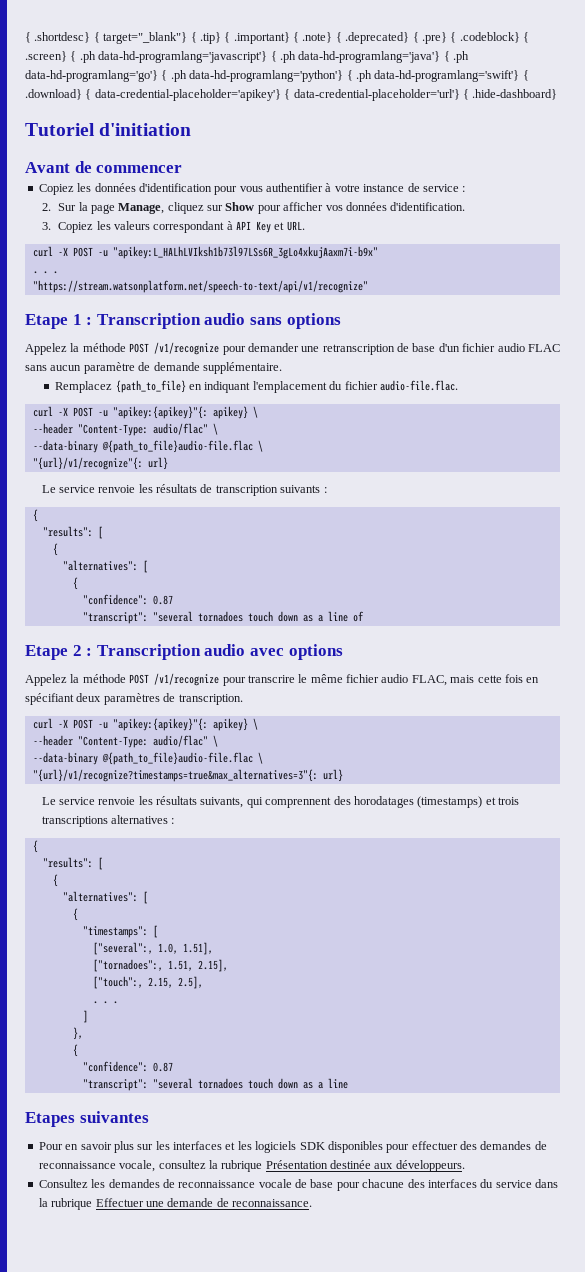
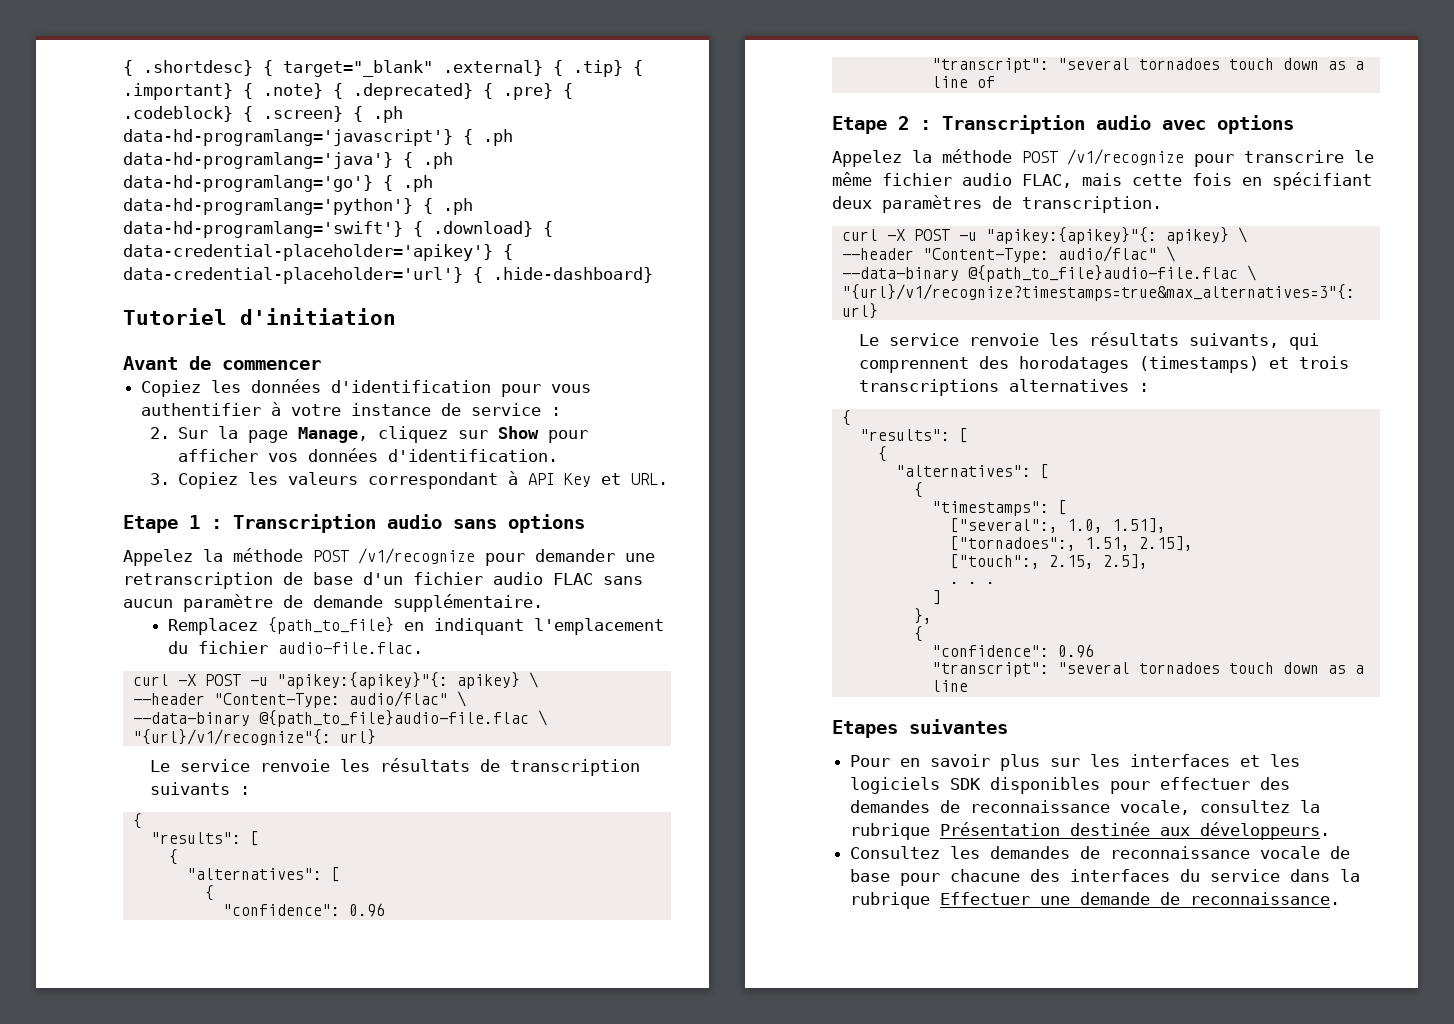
[103,32,188,44] target="_blank"} -> [283,60,543,77] target="_blank" .external}
[32,246,378,259] [32,271,58,274] [32,280,368,293] // curl -X POST -u "apikey:L_HALhLVIksh1b73l97LSs6R_3gLo4xkujAaxm7i-b9x" // . . . // "https://stream.watsonplatform.net/speech-to-text/api/v1/recognize" -> (668, 479) none
[152,595,173,605] 0.87 -> [348,903,385,917] 0.96
[152,1062,173,1072] 0.87 -> [1057,644,1094,658] 0.96

